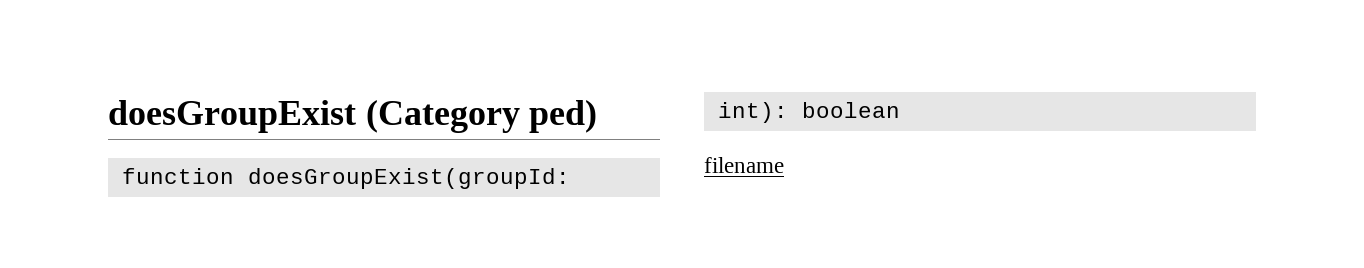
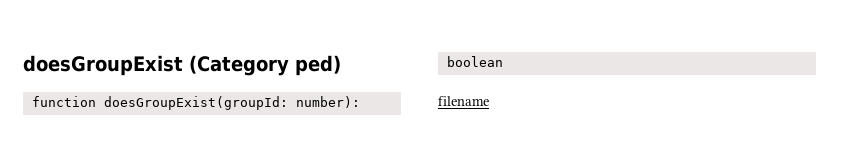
[717,102,788,123] int): -> [295,96,360,108] number):

